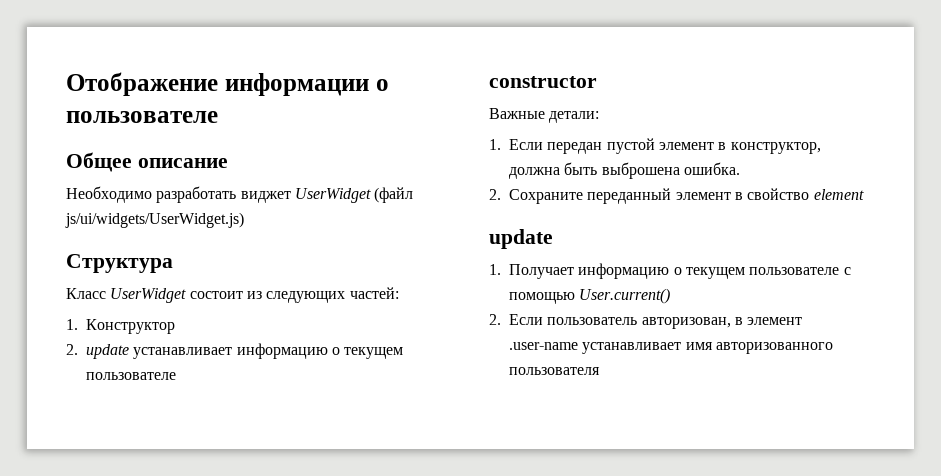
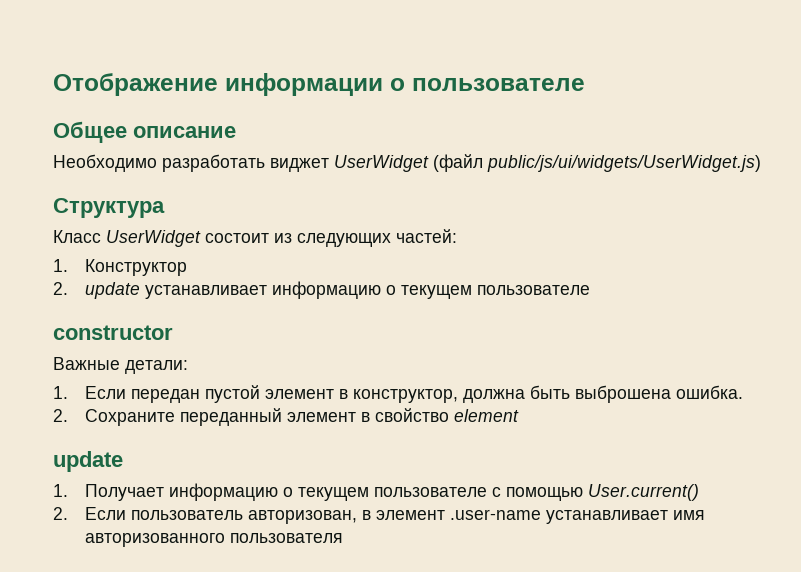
[65,212,244,228] js/ui/widgets/UserWidget.js) -> [487,155,761,172] public/js/ui/widgets/UserWidget.js)

